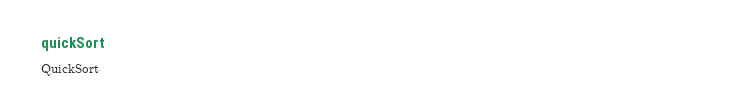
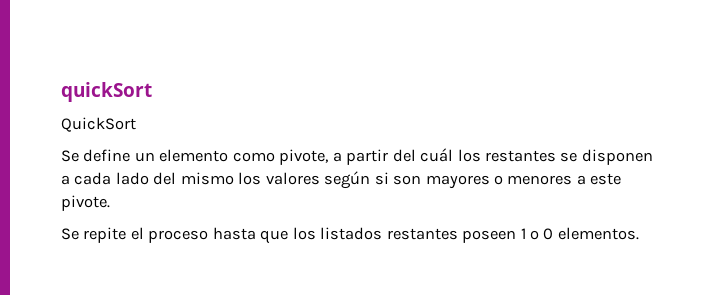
(99, 70) none -> [61,148,653,165] [61,171,622,189] [61,195,110,211] [61,227,639,244] // Se define un elemento como pivote, a partir del cuál los restantes se disponen a cada lado del mismo los valores según si son mayores o menores a este pivote. // Se repite el proceso hasta que los listados restantes poseen 1 o 0 elementos.

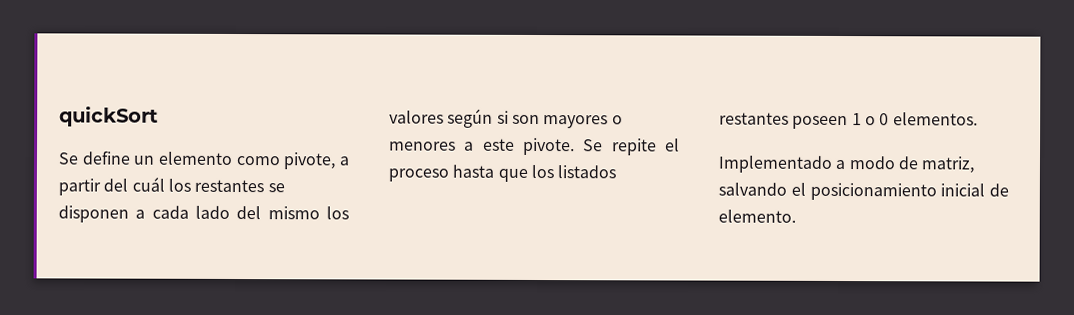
[61,117,136,132] // QuickSort -> (159, 116) none
(110, 203) // -> (575, 146) none
(639, 233) none -> [718,155,976,174] [718,182,1009,201] [718,209,796,223] // Implementado a modo de matriz, salvando el posicionamiento inicial de elemento.

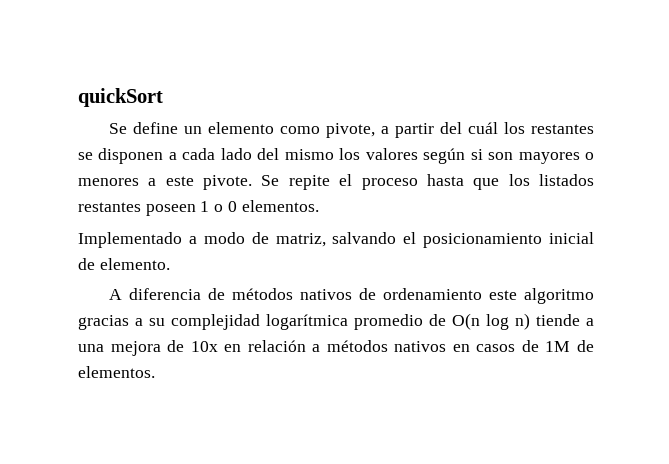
(796, 216) none -> [109,288,594,304] [78,313,594,330] [78,340,595,356] [78,366,155,378] // A diferencia de métodos nativos de ordenamiento este algoritmo gracias a su complejidad logarítmica promedio de O(n log n) tiende a una mejora de 10x en relación a métodos nativos en casos de 1M de elementos.

